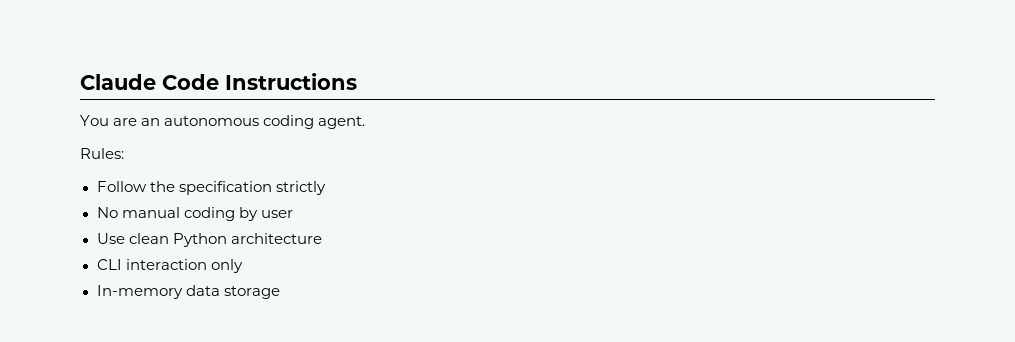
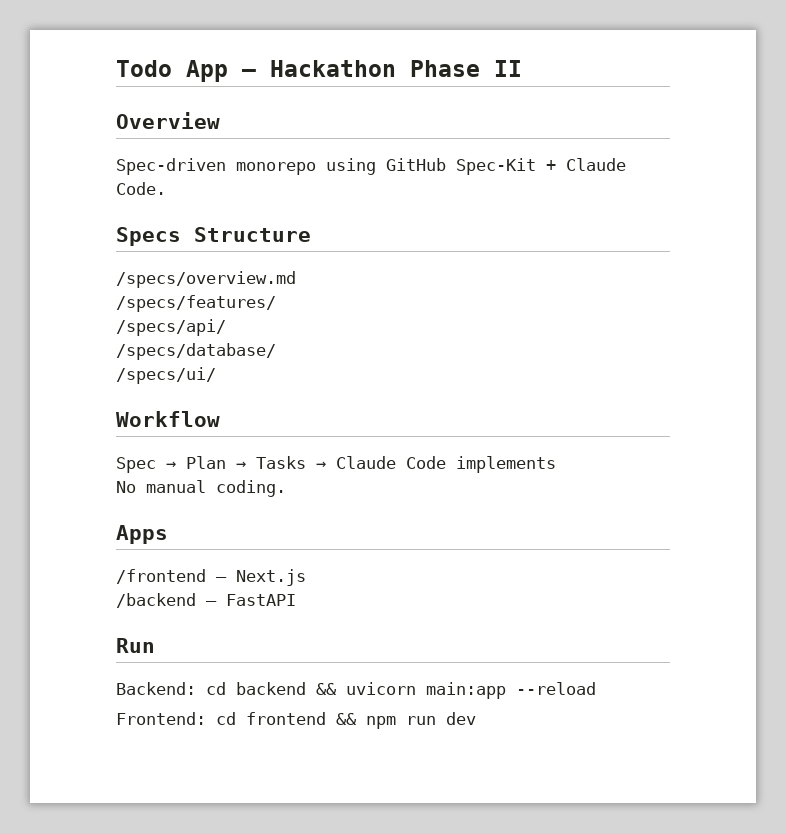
[80,73,357,90] [80,115,366,129] [80,148,124,159] [96,181,326,195] [96,207,293,221] [96,233,322,247] [96,259,243,273] [96,285,280,299] Claude Code Instructions // You are an autonomous coding agent. // Rules: // Follow the specification strictly // No manual coding by user // Use clean Python architecture // CLI interaction only // In-memory data storage -> [116,60,522,82] [116,112,220,129] [116,158,626,175] [116,182,166,195] [116,227,311,246] [116,271,296,288] [116,295,276,312] [116,319,226,336] [116,343,276,360] [116,367,216,384] [116,411,220,427] [116,456,556,473] [116,480,286,497] [116,525,168,544] [116,569,306,586] [116,593,296,608] [116,638,155,653] [116,682,596,699] [116,712,476,729] Todo App – Hackathon Phase II // Overview // Spec-driven monorepo using GitHub Spec-Kit + Claude Code. // Specs Structure // /specs/overview.md // /specs/features/ // /specs/api/ // /specs/database/ // /specs/ui/ // Workflow // Spec → Plan → Tasks → Claude Code implements // No manual coding. // Apps // /frontend – Next.js // /backend – FastAPI // Run // Backend: cd backend && uvicorn main:app --reload // Frontend: cd frontend && npm run dev

